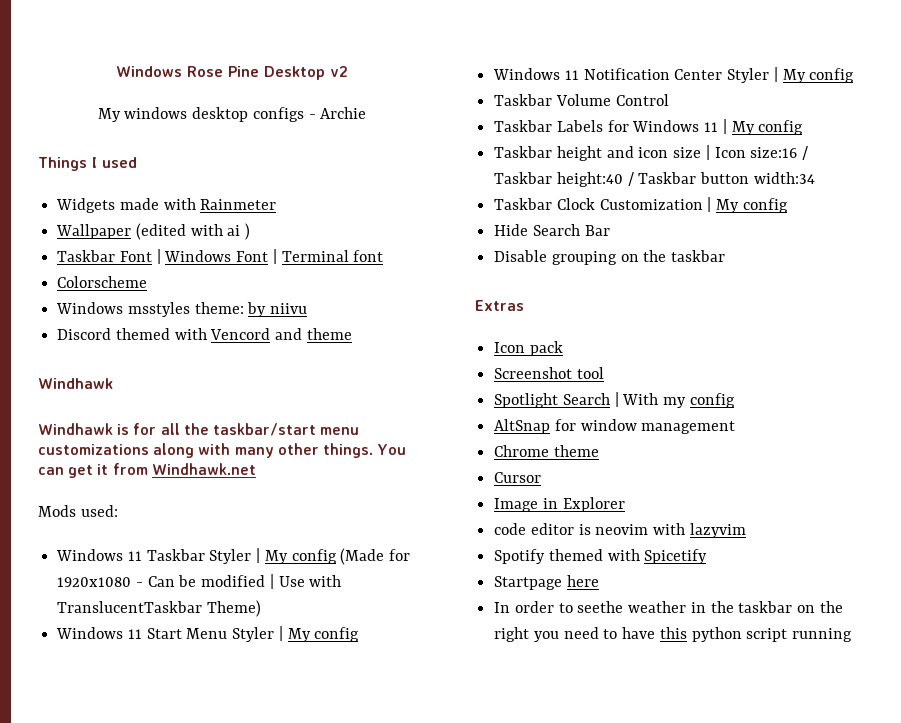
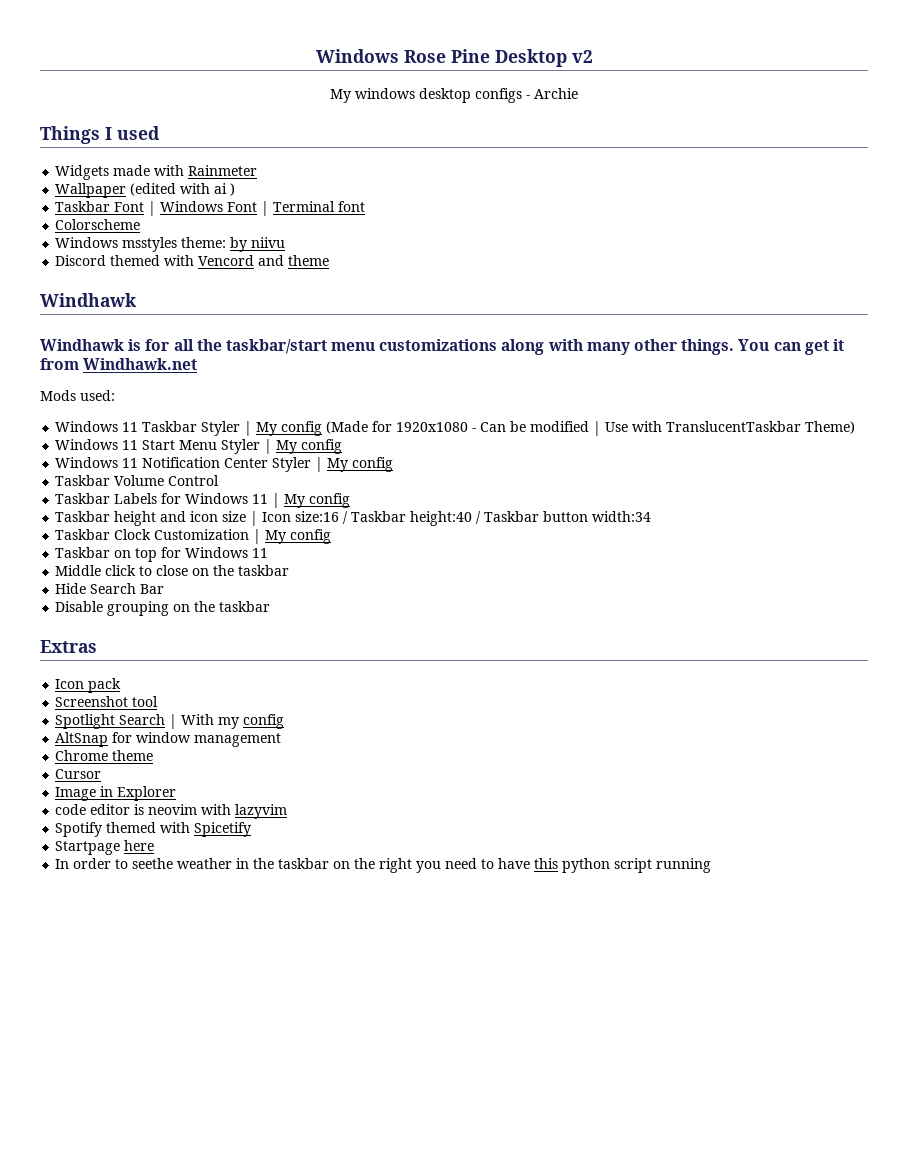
(788, 205) none -> [55,547,269,562] [55,565,290,576] // Taskbar on top for Windows 11 // Middle click to close on the taskbar

